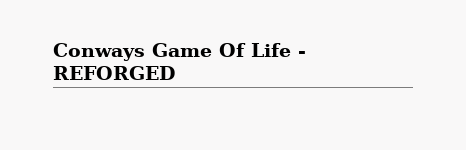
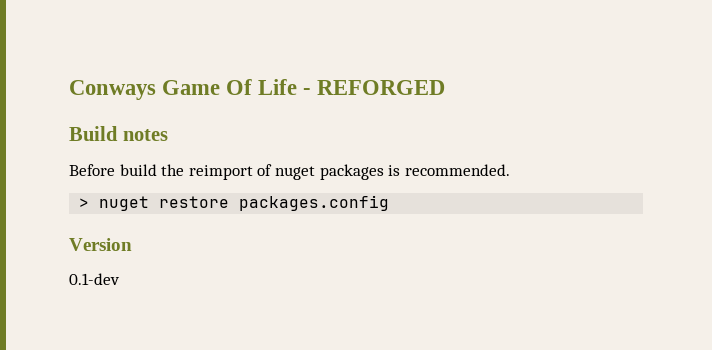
(175, 73) none -> [69,126,168,141] [69,164,510,180] [79,195,390,211] [69,238,132,251] [69,273,120,285] // Build notes // Before build the reimport of nuget packages is recommended. // > nuget restore packages.config // Version // 0.1-dev

